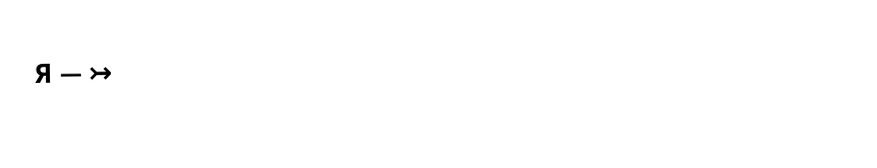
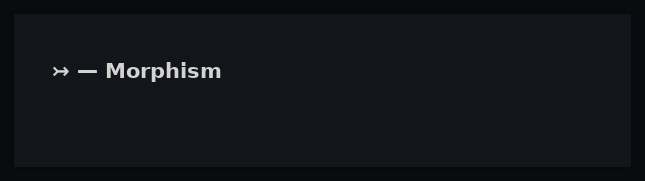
[34,63,113,83] Я — ↣ -> [52,62,222,82] ↣ — Morphism

